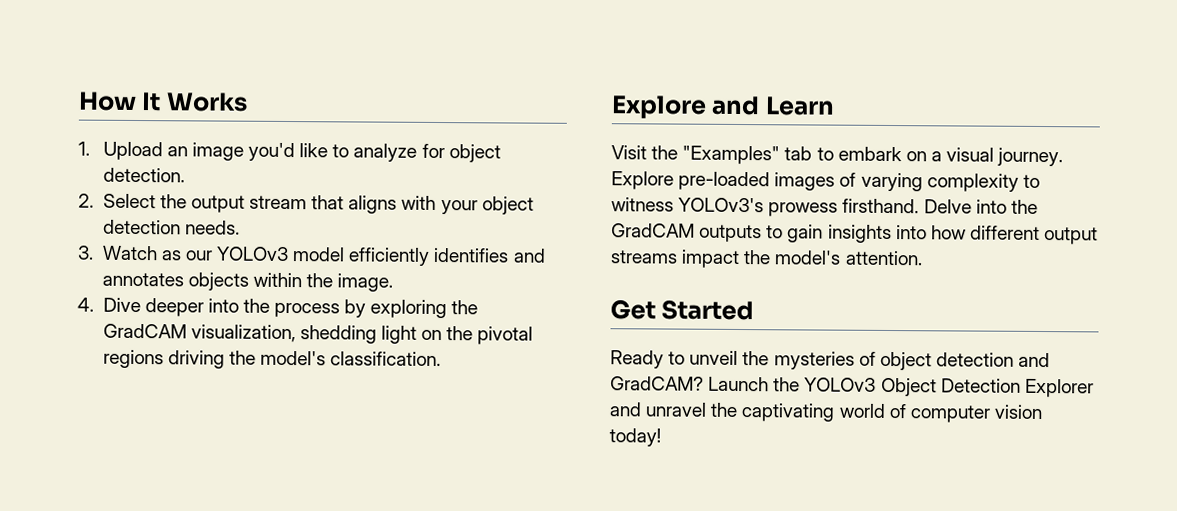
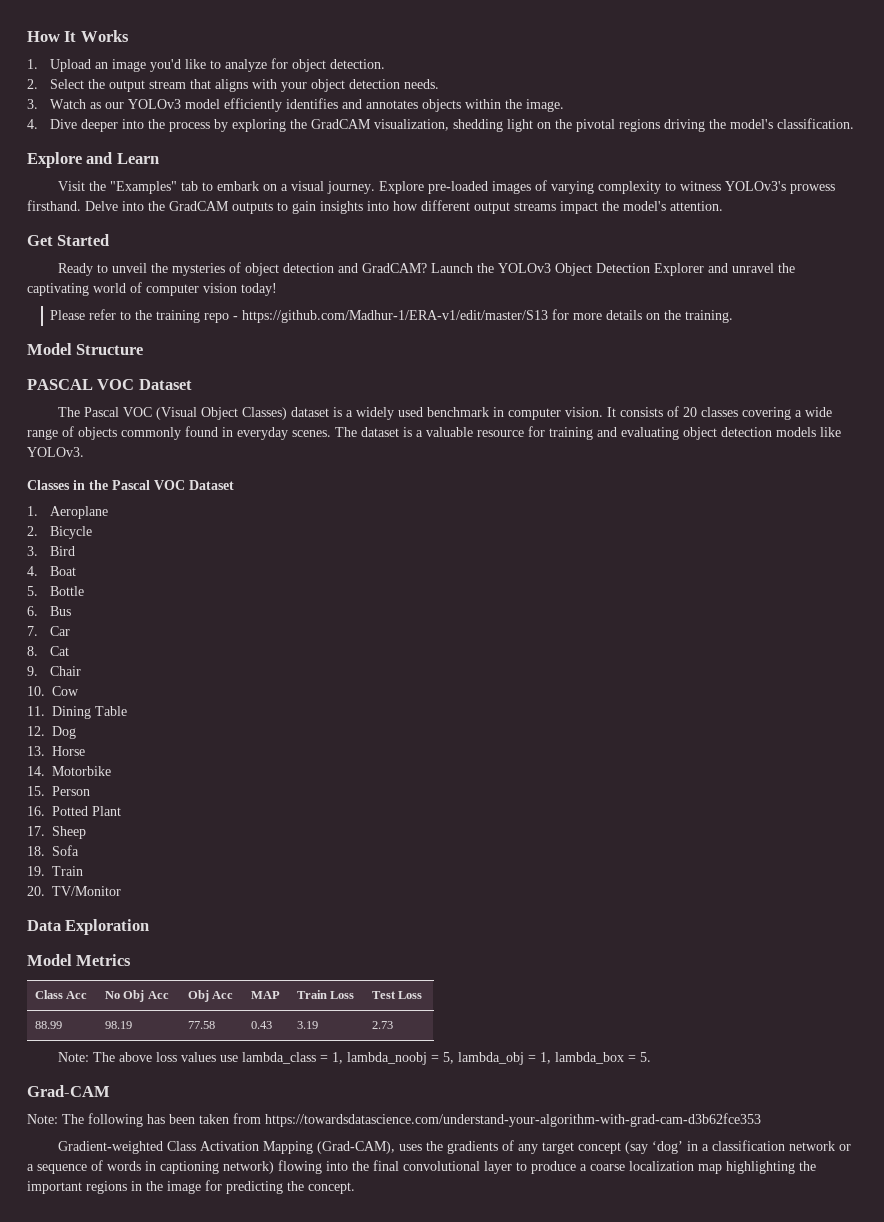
(661, 437) none -> [50,309,734,323] [27,343,144,355] [27,379,192,390] [58,406,833,420] [27,426,841,440] [27,447,84,457] [27,480,234,490] [27,506,109,519] [27,526,93,539] [27,546,76,556] [27,566,77,576] [27,586,85,596] [27,606,72,616] [27,626,71,636] [27,646,70,656] [27,666,82,676] [27,686,79,696] [27,706,127,719] [27,726,76,739] [27,746,85,756] [27,766,111,776] [27,786,90,796] [27,806,121,816] [27,826,86,839] [27,845,79,856] [27,866,83,876] [27,886,121,896] [27,919,150,935] [27,954,132,966] [34,990,88,999] [104,990,169,1002] [187,990,234,1002] [250,991,280,999] [296,990,355,999] [371,991,423,999] [34,1021,62,1029] [104,1021,132,1029] [187,1021,215,1029] [250,1021,272,1029] [296,1021,318,1029] [371,1021,393,1029] [58,1052,652,1065] [27,1085,110,1097] [27,1113,761,1127] [58,1140,852,1154] [27,1160,816,1174] [27,1180,355,1194] // Please refer to the training repo - https://github.com/Madhur-1/ERA-v1/edit/master/S13 for more details on the training. // Model Structure // PASCAL VOC Dataset // The Pascal VOC (Visual Object Classes) dataset is a widely used benchmark in computer vision. It consists of 20 classes covering a wide range of objects commonly found in everyday scenes. The dataset is a valuable resource for training and evaluating object detection models like YOLOv3. // Classes in the Pascal VOC Dataset // 1. Aeroplane // 2. Bicycle // 3. Bird // 4. Boat // 5. Bottle // 6. Bus // 7. Car // 8. Cat // 9. Chair // 10. Cow // 11. Dining Table // 12. Dog // 13. Horse // 14. Motorbike // 15. Person // 16. Potted Plant // 17. Sheep // 18. Sofa // 19. Train // 20. TV/Monitor // Data Exploration // Model Metrics // Class Acc | No Obj Acc | Obj Acc | MAP | Train Loss | Test Loss // 88.99 | 98.19 | 77.58 | 0.43 | 3.19 | 2.73 // Note: The above loss values use lambda_class = 1, lambda_noobj = 5, lambda_obj = 1, lambda_box = 5. // Grad-CAM // Note: The following has been taken from https://towardsdatascience.com/understand-your-algorithm-with-grad-cam-d3b62fce353 // Gradient-weighted Class Activation Mapping (Grad-CAM), uses the gradients of any target concept (say ‘dog’ in a classification network or a sequence of words in captioning network) flowing into the final convolutional layer to produce a coarse localization map highlighting the important regions in the image for predicting the concept.

